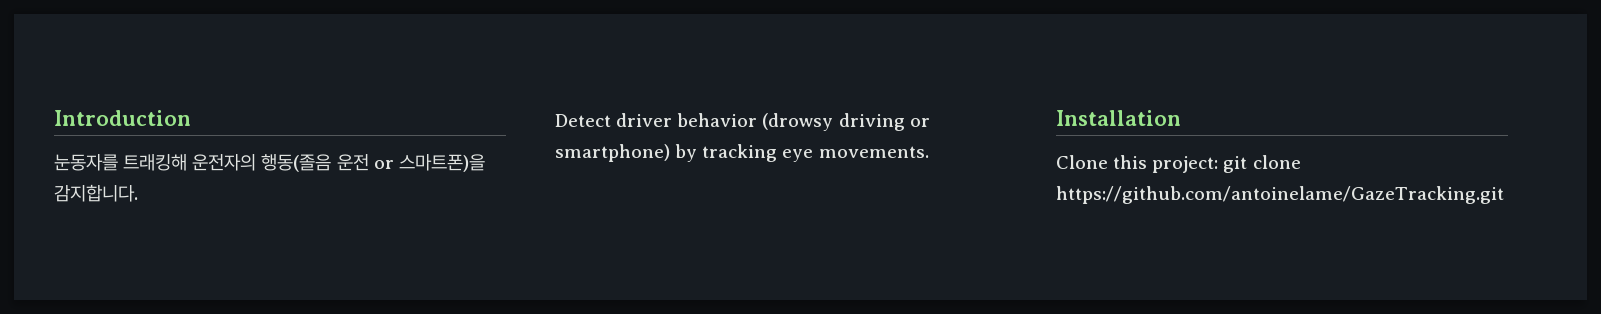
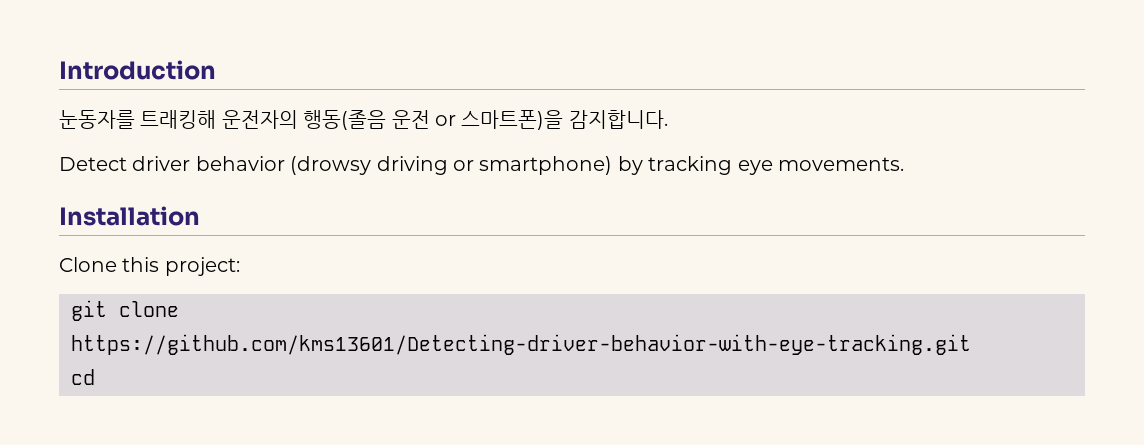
(1219, 164) none -> (240, 266) //
[1056,186,1504,204] https://github.com/antoinelame/GazeTracking.git -> [71,334,971,355] [71,369,95,385] https://github.com/kms13601/Detecting-driver-behavior-with-eye-tracking.git // cd

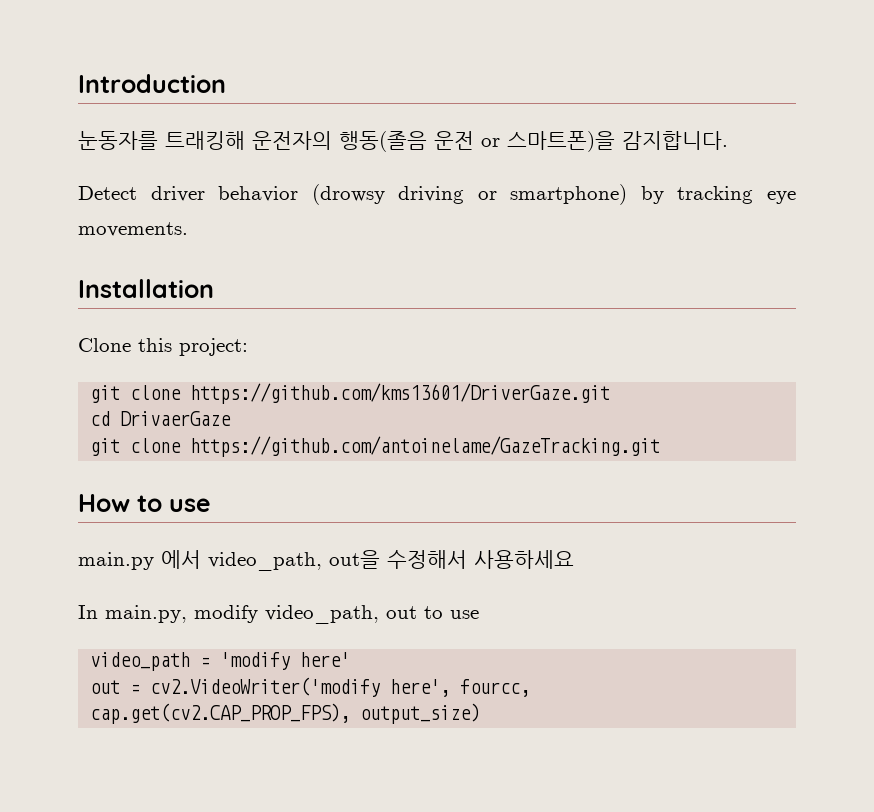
[71,334,971,355] https://github.com/kms13601/Detecting-driver-behavior-with-eye-tracking.git -> [190,383,611,404] https://github.com/kms13601/DriverGaze.git
(95, 377) none -> [120,411,232,426] [90,436,661,457] [78,494,211,512] [78,550,574,571] [78,605,479,624] [90,652,351,671] [90,677,531,697] [90,703,481,724] DrivaerGaze // git clone https://github.com/antoinelame/GazeTracking.git // How to use // main.py 에서 video_path, out을 수정해서 사용하세요 // In main.py, modify video_path, out to use // video_path = 'modify here' // out = cv2.VideoWriter('modify here', fourcc, cap.get(cv2.CAP_PROP_FPS), output_size)

